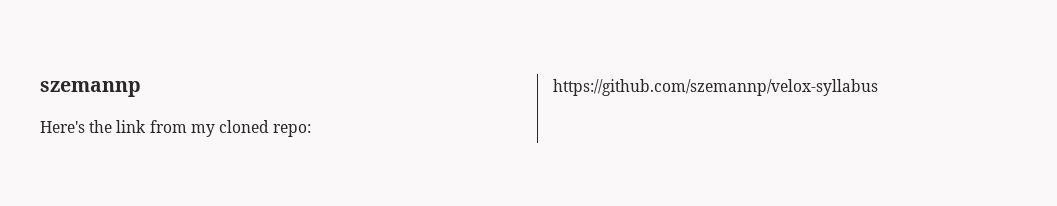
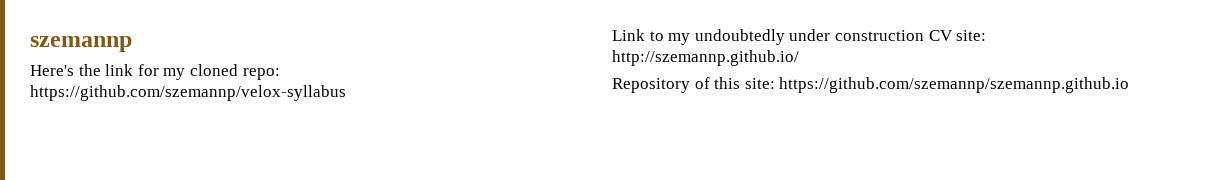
[149,120,187,133] from -> [137,64,159,76] for
(878, 87) none -> [612,29,987,45] [612,50,799,66] [612,77,1130,93] // Link to my undoubtedly under construction CV site: http://szemannp.github.io/ // Repository of this site: https://github.com/szemannp/szemannp.github.io

